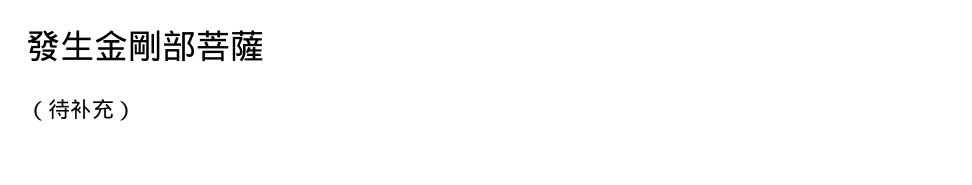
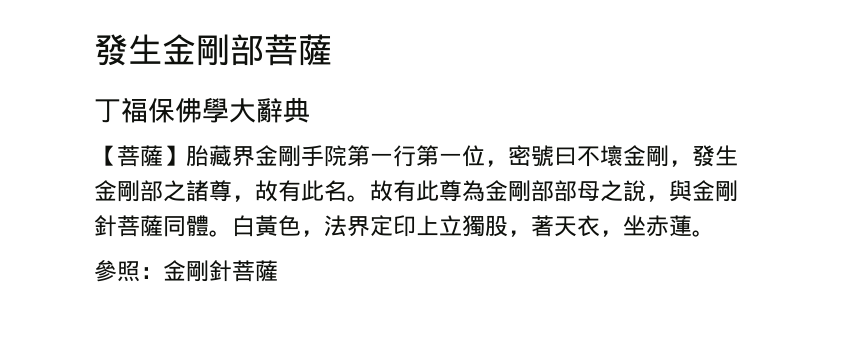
[26,99,136,121] （待补充） -> [94,97,310,123] [94,145,738,167] [94,180,738,202] [94,215,715,237] [94,260,278,282] 丁福保佛學大辭典 // 【菩薩】胎藏界金剛手院第一行第一位，密號曰不壞金剛，發生金剛部之諸尊，故有此名。故有此尊為金剛部部母之說，與金剛針菩薩同體。白黃色，法界定印上立獨股，著天衣，坐赤蓮。 // 參照：金剛針菩薩

